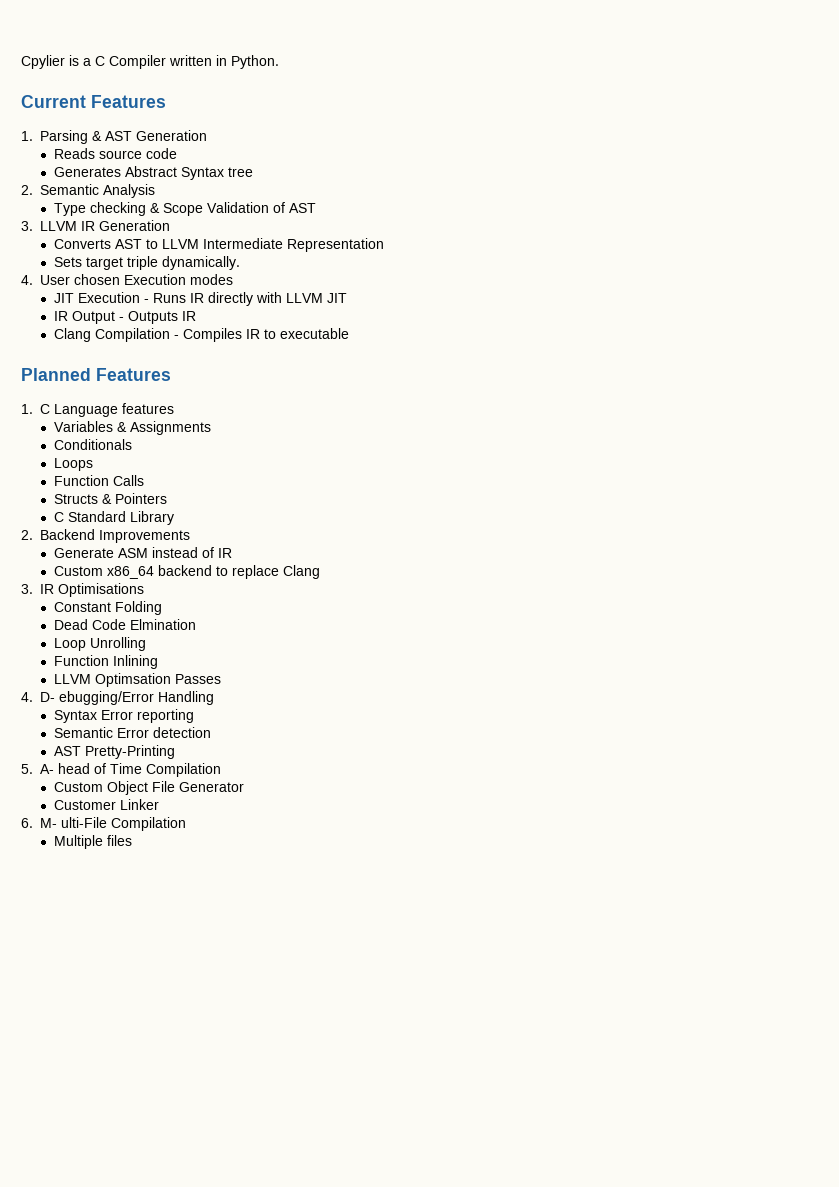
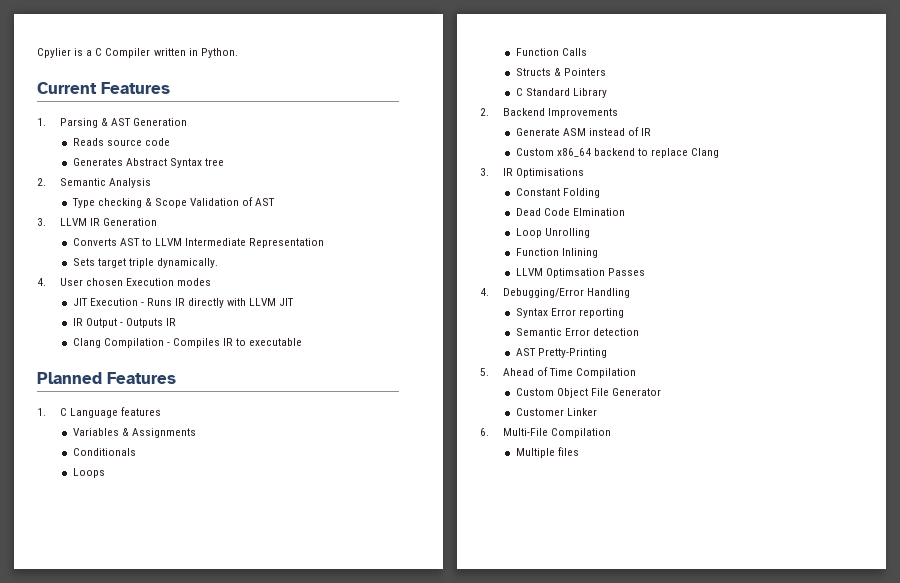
[40,691,154,705] D- ebugging/Error -> [502,288,584,298] Debugging/Error
[40,763,90,774] A- head -> [502,368,534,376] Ahead
[40,817,107,828] M- ulti-File -> [502,428,548,436] Multi-File

